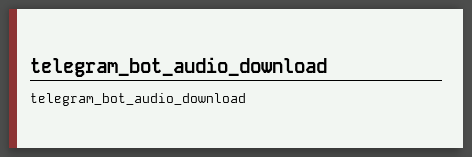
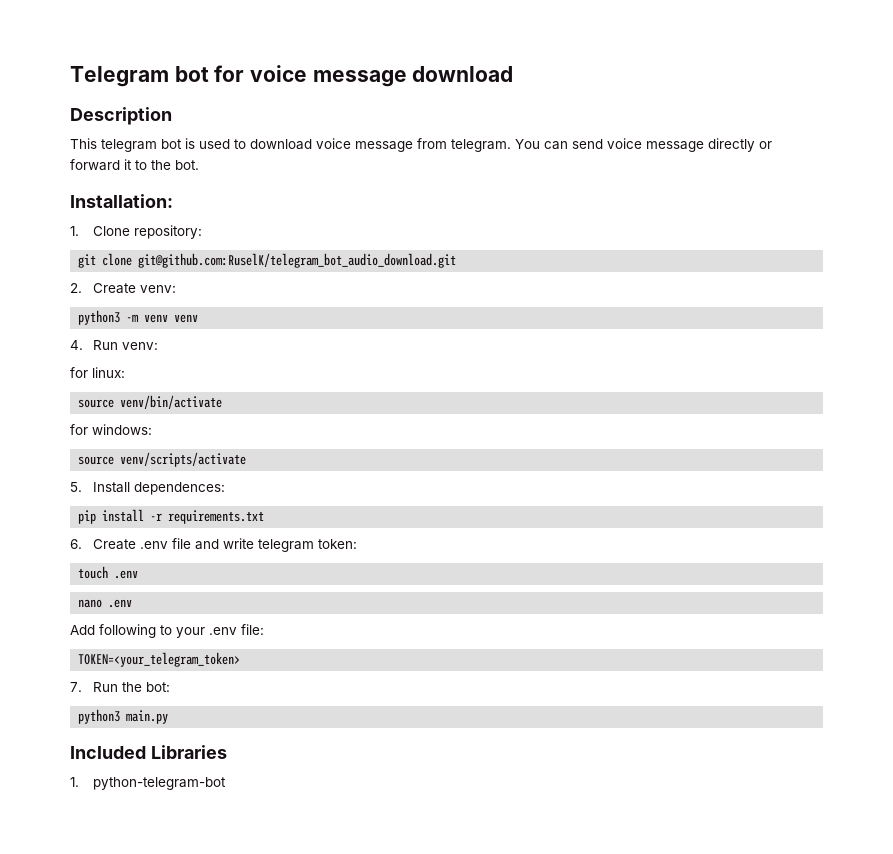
[30,57,327,77] [30,93,246,106] telegram_bot_audio_download // telegram_bot_audio_download -> [70,65,514,87] [70,107,172,125] [70,138,772,152] [70,159,199,171] [70,194,173,208] [70,225,203,239] [78,253,457,268] [70,283,177,294] [78,310,199,325] [70,340,159,350] [70,367,125,378] [78,395,223,409] [70,424,152,435] [78,452,247,467] [70,482,226,495] [78,509,265,524] [70,538,358,552] [78,566,139,579] [78,599,133,608] [70,624,264,638] [78,652,241,667] [70,682,171,692] [78,709,169,724] [70,745,227,759] [70,777,227,790] Telegram bot for voice message download // Description // This telegram bot is used to download voice message from telegram. You can send voice message directly or forward it to the bot. // Installation: // 1. Clone repository: // git clone git@github.com:RuselK/telegram_bot_audio_download.git // 2. Create venv: // python3 -m venv venv // 4. Run venv: // for linux: // source venv/bin/activate // for windows: // source venv/scripts/activate // 5. Install dependences: // pip install -r requirements.txt // 6. Create .env file and write telegram token: // touch .env // nano .env // Add following to your .env file: // TOKEN=<your_telegram_token> // 7. Run the bot: // python3 main.py // Included Libraries // 1. python-telegram-bot

